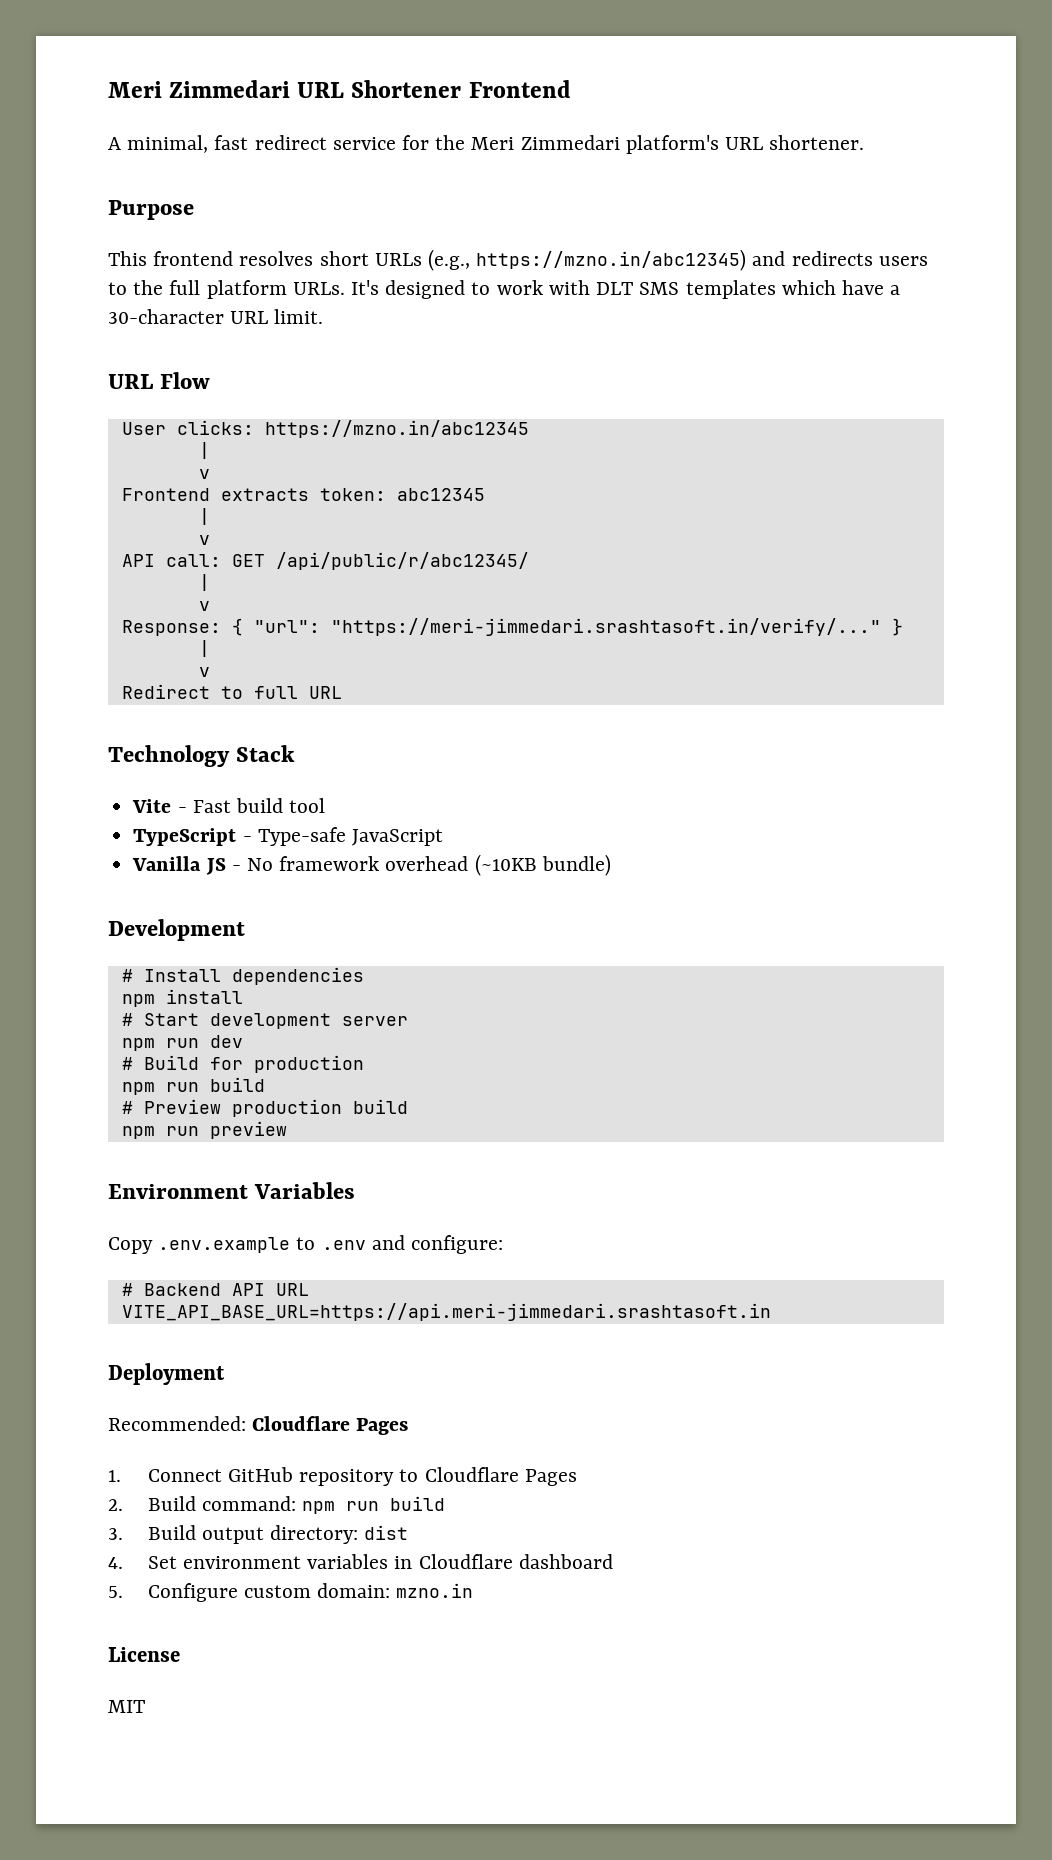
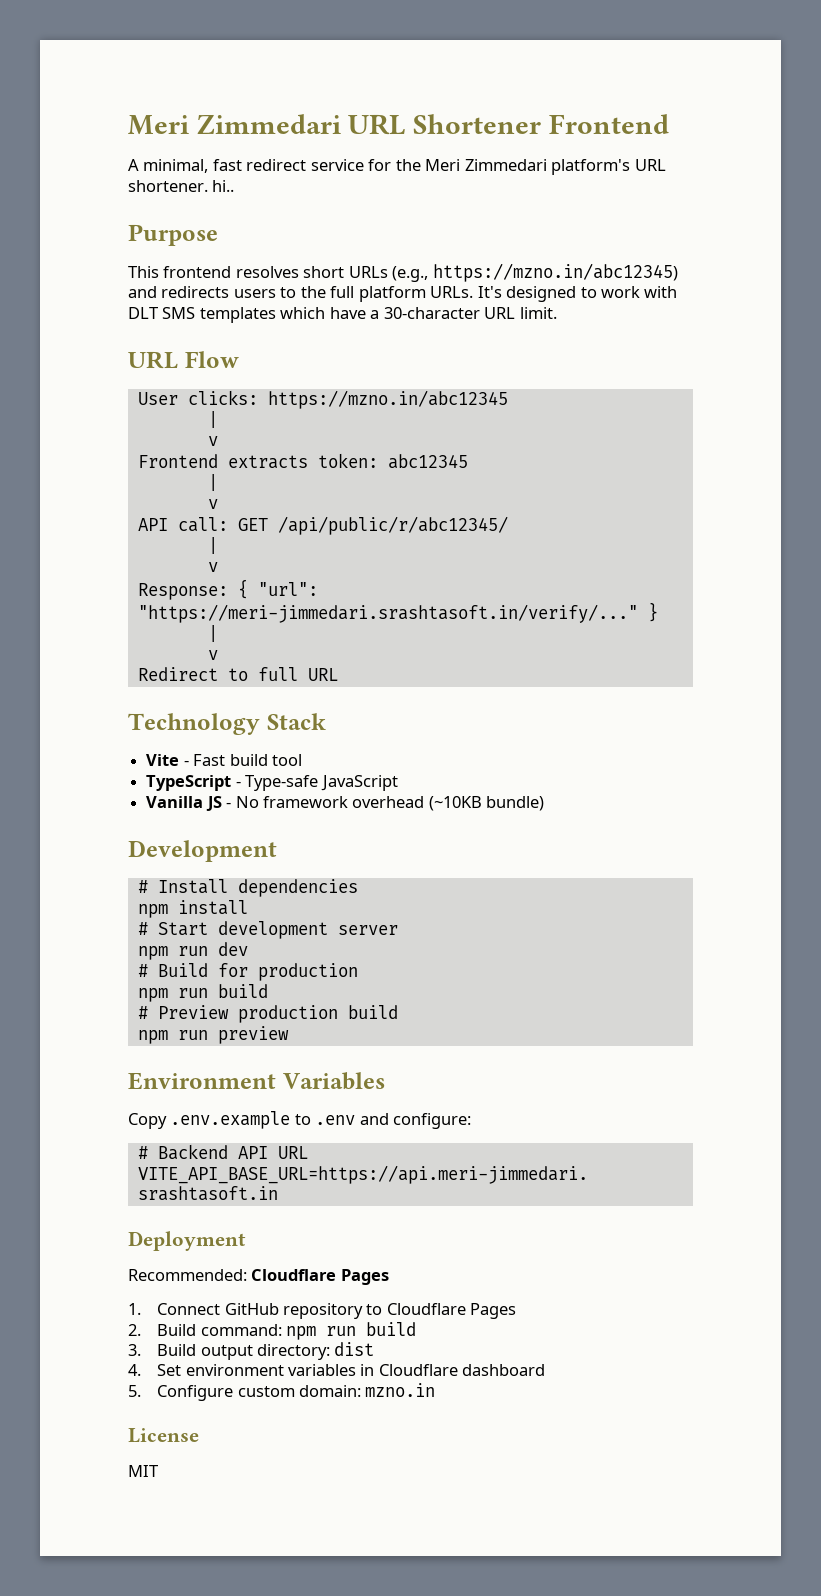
(865, 142) none -> [212,180,235,192] hi..

